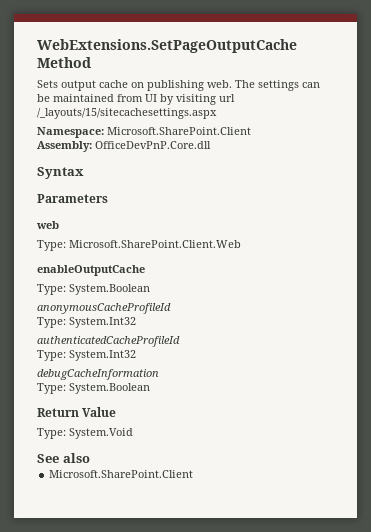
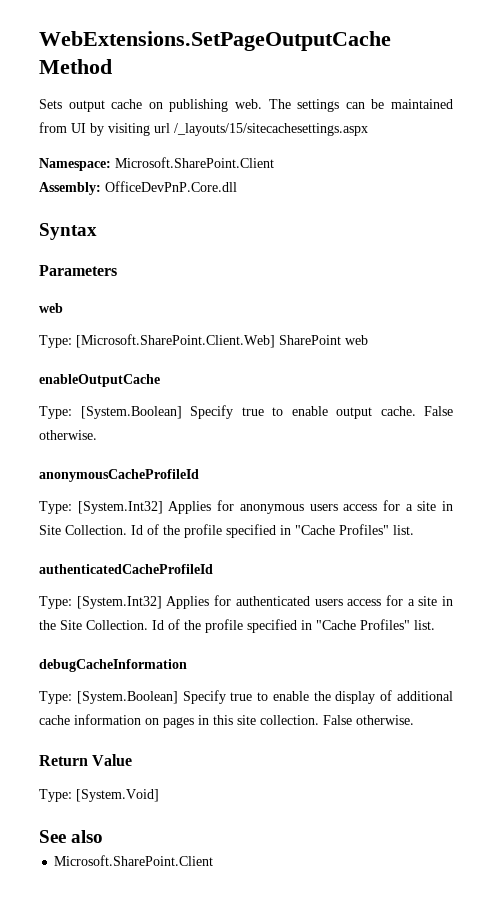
[69,240,241,248] Microsoft.SharePoint.Client.Web -> [76,334,368,348] [Microsoft.SharePoint.Client.Web] SharePoint web
[69,284,150,295] [37,303,171,314] [37,317,136,328] [37,336,180,347] [37,350,136,361] [37,369,159,380] [37,383,150,394] System.Boolean // anonymousCacheProfileId // Type: System.Int32 // authenticatedCacheProfileId // Type: System.Int32 // debugCacheInformation // Type: System.Boolean -> [80,405,453,419] [39,430,97,440] [39,469,199,482] [39,500,453,514] [39,524,414,538] [39,564,213,574] [39,595,453,609] [39,619,435,633] [39,659,187,672] [39,690,453,704] [39,714,414,728] [System.Boolean] Specify true to enable output cache. False otherwise. // anonymousCacheProfileId // Type: [System.Int32] Applies for anonymous users access for a site in Site Collection. Id of the profile specified in "Cache Profiles" list. // authenticatedCacheProfileId // Type: [System.Int32] Applies for authenticated users access for a site in the Site Collection. Id of the profile specified in "Cache Profiles" list. // debugCacheInformation // Type: [System.Boolean] Specify true to enable the display of additional cache information on pages in this site collection. False otherwise.
[69,428,133,439] System.Void -> [76,789,159,802] [System.Void]

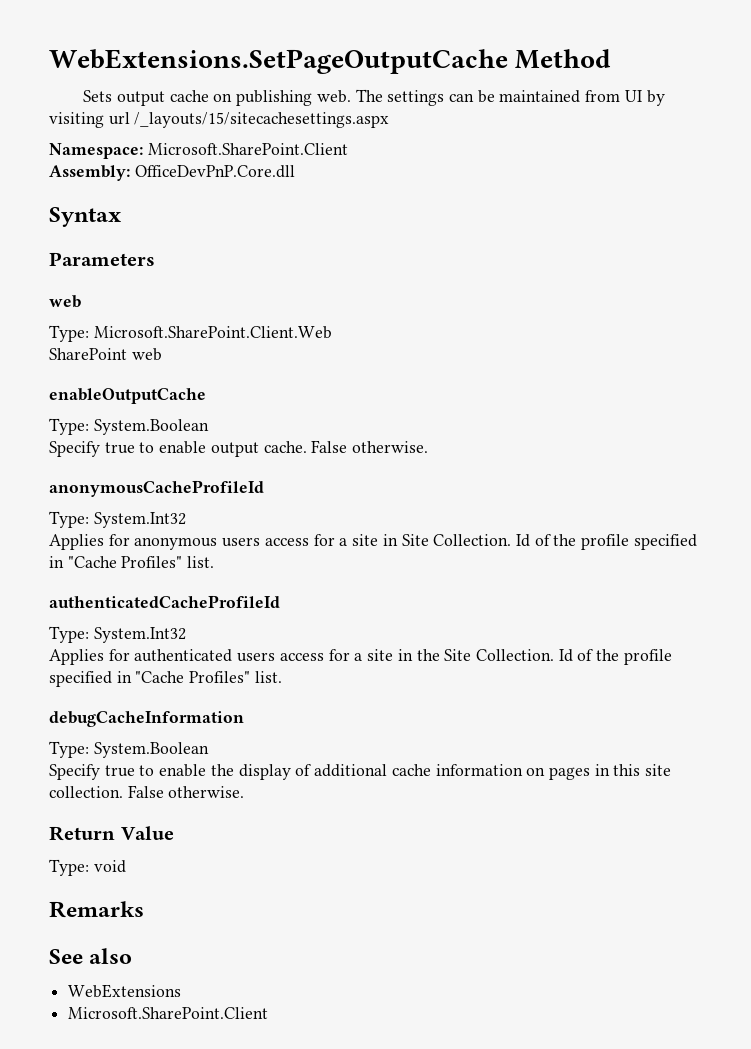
[76,334,275,348] [Microsoft.SharePoint.Client.Web] -> [93,326,332,339] Microsoft.SharePoint.Client.Web //
[80,406,182,419] [System.Boolean] -> [93,419,209,435] System.Boolean //
[77,501,163,514] [System.Int32] -> [93,512,186,528] System.Int32 //
[76,596,162,609] [System.Int32] -> [93,627,186,643] System.Int32 //
[76,691,178,704] [System.Boolean] -> [93,742,209,758] System.Boolean //
[76,789,159,802] [System.Void] -> [93,860,126,873] [49,901,144,918] void // Remarks
(104, 836) none -> [68,984,182,998] // WebExtensions

